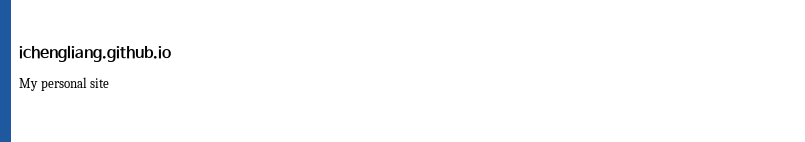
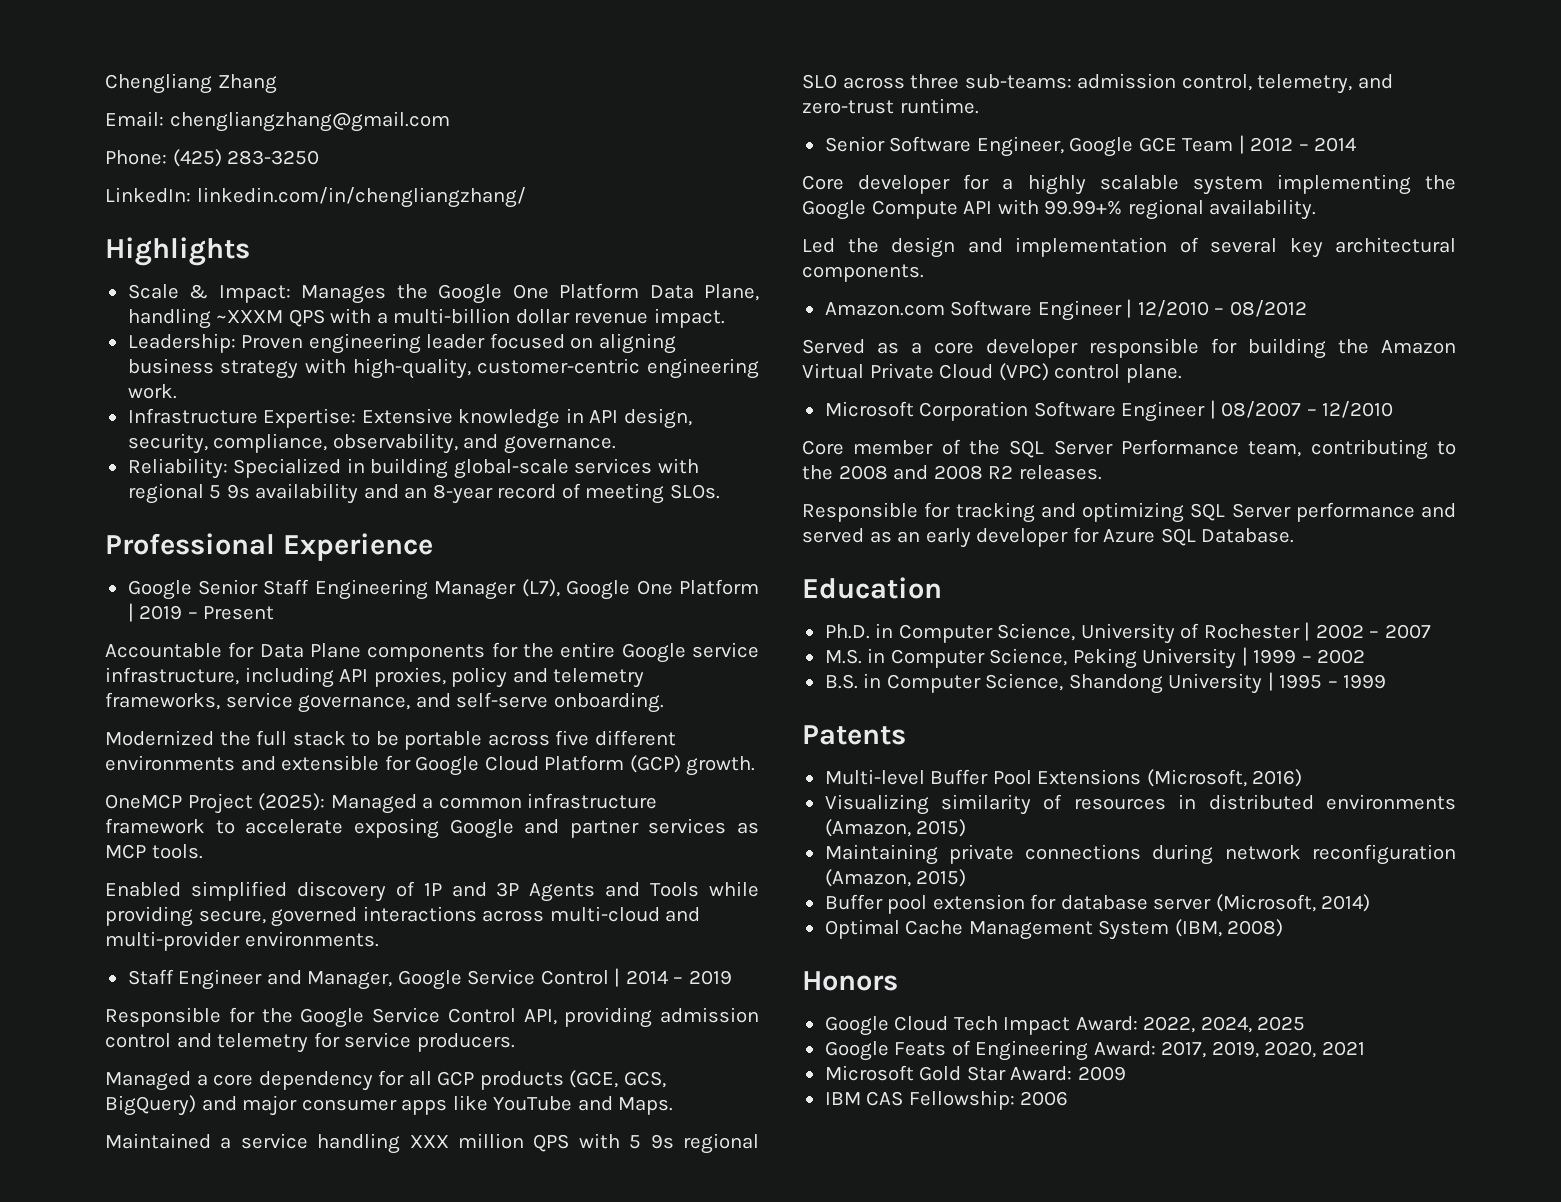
[19,45,171,62] [19,77,110,91] ichengliang.github.io // My personal site -> [105,73,277,94] [105,111,450,132] [105,149,320,167] [105,187,526,208] [105,237,250,266] [127,283,759,304] [127,308,725,329] [127,333,676,354] [127,358,760,379] [127,384,177,399] [127,408,692,429] [127,433,616,454] [127,458,699,479] [127,483,720,504] [105,533,433,561] [127,579,759,600] [127,603,275,622] [105,642,759,663] [105,667,645,688] [105,692,664,713] [105,730,676,750] [105,755,756,776] [105,793,658,814] [105,818,759,839] [105,844,203,859] [105,881,759,902] [105,906,701,927] [105,931,379,951] [127,968,732,990] [105,1007,759,1028] [105,1032,515,1053] [105,1070,666,1091] [105,1095,674,1116] [105,1133,759,1154] [802,73,1393,94] [802,98,979,114] [824,135,1357,157] [802,174,1456,195] [802,199,1317,220] [802,237,1456,258] [802,264,924,282] [824,299,1307,321] [802,338,1456,359] [802,363,1182,383] [824,400,1394,422] [802,439,1456,460] [802,465,1102,480] [802,502,1456,523] [802,527,1295,548] [802,577,942,599] [824,622,1431,644] [824,647,1366,669] [824,672,1387,694] [802,725,906,745] [824,769,1303,787] [824,794,1456,815] [824,819,967,837] [824,844,1456,865] [824,869,967,887] [824,894,1371,914] [824,919,1284,940] [802,971,898,991] [824,1016,1306,1036] [824,1040,1365,1061] [824,1065,1126,1081] [824,1090,1069,1110] Chengliang Zhang // Email: chengliangzhang@gmail.com // Phone: (425) 283-3250 // LinkedIn: linkedin.com/in/chengliangzhang/ // Highlights // Scale & Impact: Manages the Google One Platform Data Plane, handling ~XXXM QPS with a multi-billion dollar revenue impact. // Leadership: Proven engineering leader focused on aligning business strategy with high-quality, customer-centric engineering work. // Infrastructure Expertise: Extensive knowledge in API design, security, compliance, observability, and governance. // Reliability: Specialized in building global-scale services with regional 5 9s availability and an 8-year record of meeting SLOs. // Professional Experience // Google Senior Staff Engineering Manager (L7), Google One Platform | 2019 – Present // Accountable for Data Plane components for the entire Google service infrastructure, including API proxies, policy and telemetry frameworks, service governance, and self-serve onboarding. // Modernized the full stack to be portable across five different environments and extensible for Google Cloud Platform (GCP) growth. // OneMCP Project (2025): Managed a common infrastructure framework to accelerate exposing Google and partner services as MCP tools. // Enabled simplified discovery of 1P and 3P Agents and Tools while providing secure, governed interactions across multi-cloud and multi-provider environments. // Staff Engineer and Manager, Google Service Control | 2014 – 2019 // Responsible for the Google Service Control API, providing admission control and telemetry for service producers. // Managed a core dependency for all GCP products (GCE, GCS, BigQuery) and major consumer apps like YouTube and Maps. // Maintained a service handling XXX million QPS with 5 9s regional SLO across three sub-teams: admission control, telemetry, and zero-trust runtime. // Senior Software Engineer, Google GCE Team | 2012 – 2014 // Core developer for a highly scalable system implementing the Google Compute API with 99.99+% regional availability. // Led the design and implementation of several key architectural components. // Amazon.com Software Engineer | 12/2010 – 08/2012 // Served as a core developer responsible for building the Amazon Virtual Private Cloud (VPC) control plane. // Microsoft Corporation Software Engineer | 08/2007 – 12/2010 // Core member of the SQL Server Performance team, contributing to the 2008 and 2008 R2 releases. // Responsible for tracking and optimizing SQL Server performance and served as an early developer for Azure SQL Database. // Education // Ph.D. in Computer Science, University of Rochester | 2002 – 2007 // M.S. in Computer Science, Peking University | 1999 – 2002 // B.S. in Computer Science, Shandong University | 1995 – 1999 // Patents // Multi-level Buffer Pool Extensions (Microsoft, 2016) // Visualizing similarity of resources in distributed environments (Amazon, 2015) // Maintaining private connections during network reconfiguration (Amazon, 2015) // Buffer pool extension for database server (Microsoft, 2014) // Optimal Cache Management System (IBM, 2008) // Honors // Google Cloud Tech Impact Award: 2022, 2024, 2025 // Google Feats of Engineering Award: 2017, 2019, 2020, 2021 // Microsoft Gold Star Award: 2009 // IBM CAS Fellowship: 2006

